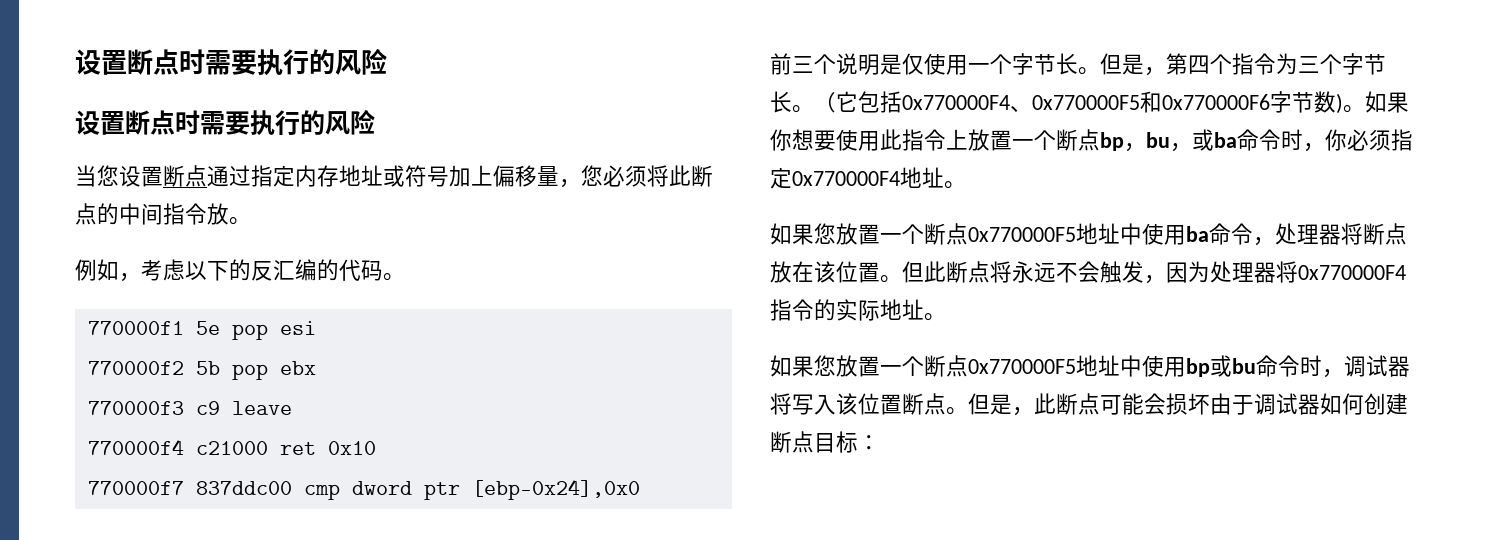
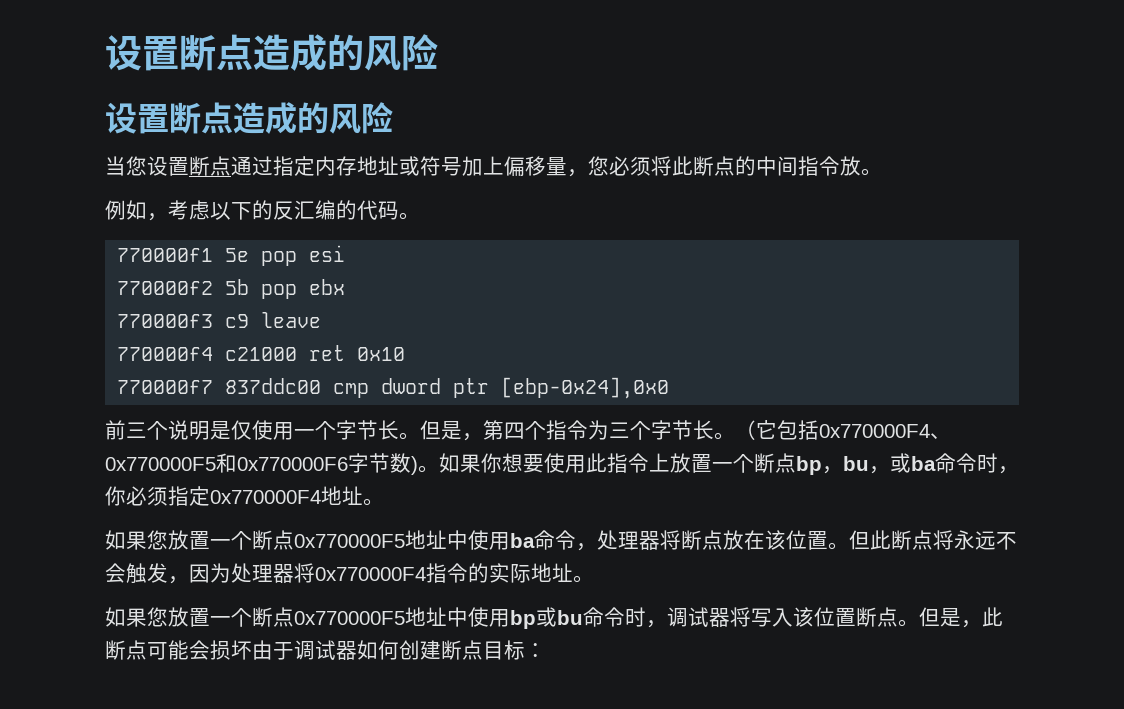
[75,49,309,76] 设置断点时需要执行 -> [105,34,327,71] 设置断点造成
[175,110,300,136] 时需要执行 -> [233,102,297,134] 造成

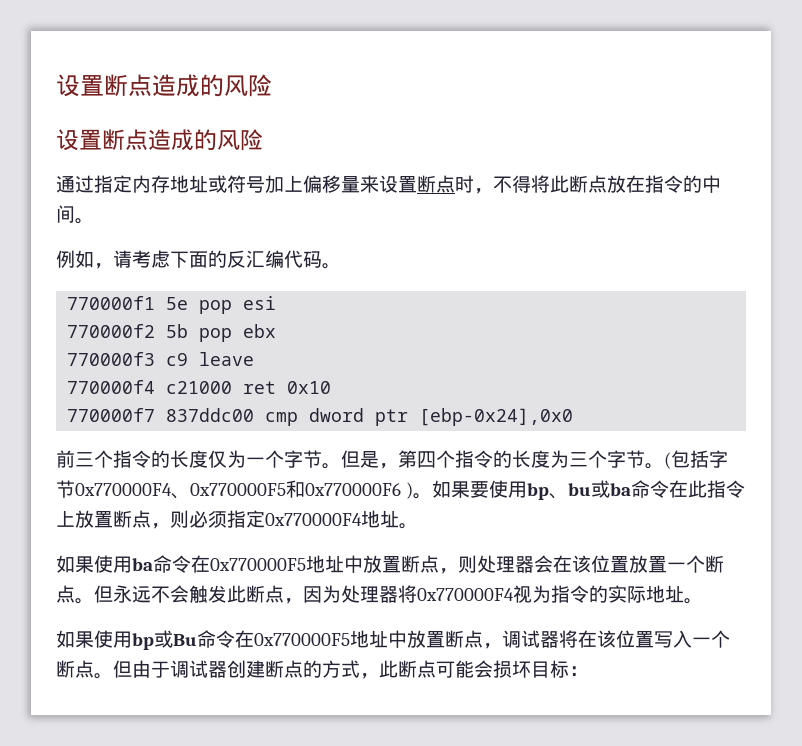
[105,156,231,176] 当您设置断点 -> (263, 140) none
[567,156,861,177] ，您必须将此断点的中间指令放 -> [360,175,721,194] [56,205,75,223] 来设置断点时，不得将此断点放在指令的中间
[168,200,252,220] 考虑以下 -> [113,250,208,268] 请考虑下面
[336,200,357,220] 的 -> (284, 259) none
[168,420,294,440] 说明是仅使用 -> [113,450,246,468] 指令的长度仅为
[378,420,399,440] 长 -> (322, 459) none
(588, 430) none -> [493,450,550,468] 的长度
[693,420,819,440] 长。（它包括 -> [645,450,728,469] [56,480,75,498] 。(包括字节
[348,453,411,473] 字节数 -> (401, 489) none
[481,453,1019,475] [105,486,126,506] 你想要使用此指令上放置一个断点bp，bu，或ba命令时，你 -> [470,480,746,500] [56,510,189,529] 要使用bp、bu或ba命令在此指令上放置断点，则
[147,530,954,551] 您放置一个断点0x770000F5地址中使用ba命令，处理器将断点放在该位置。但此断点将 -> [94,555,724,574] [56,585,113,604] 使用ba命令在0x770000F5地址中放置断点，则处理器会在该位置放置一个断点。但
(168, 573) none -> [227,585,284,603] 此断点
(426, 574) none -> [513,585,551,603] 视为
[147,607,961,629] 您放置一个断点0x770000F5地址中使用bp或bu命令时，调试器将写入该位置断点。但是 -> [94,630,730,650] [56,660,360,679] 使用bp或Bu命令在0x770000F5地址中放置断点，调试器将在该位置写入一个断点。但由于调试器创建断点的方式
[252,640,483,660] 由于调试器如何创建断点 -> (531, 669) none

